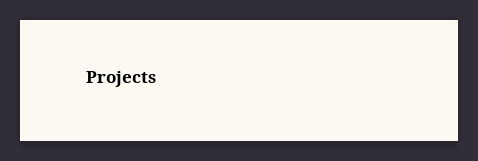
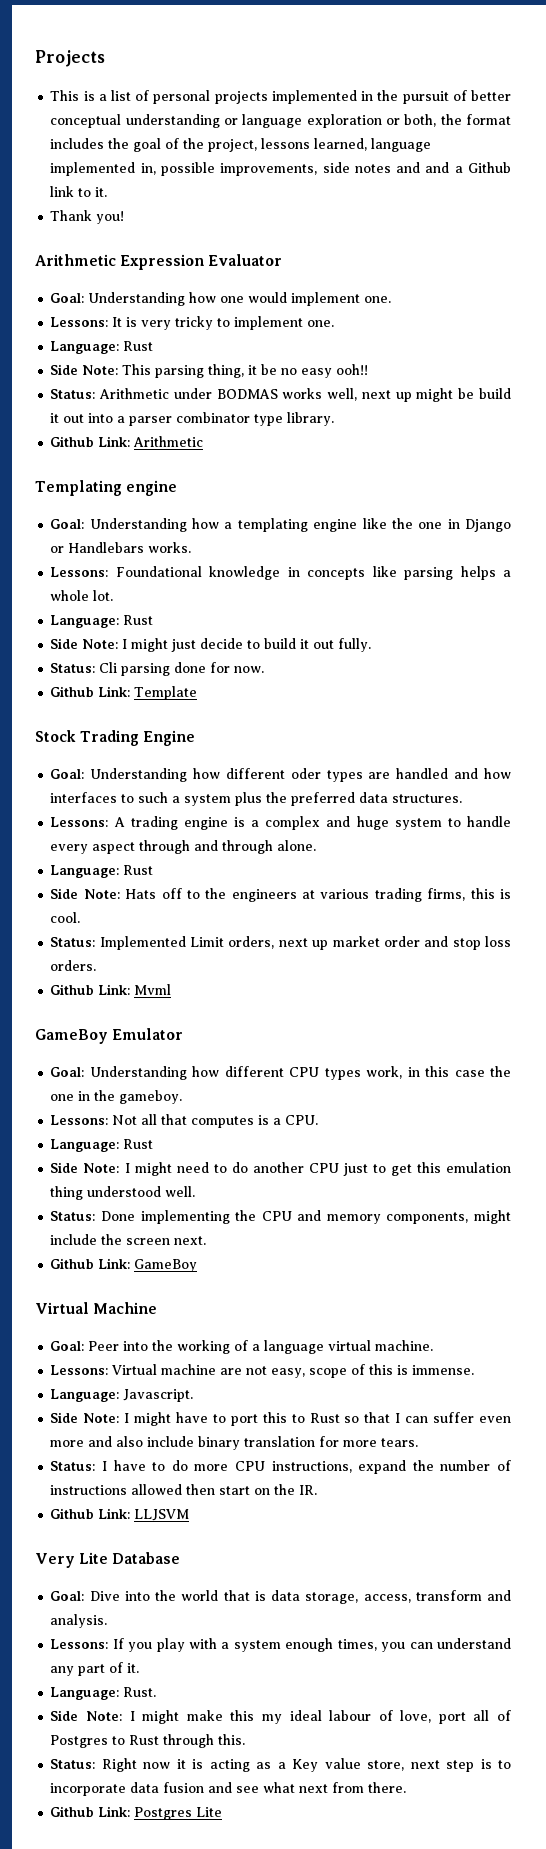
(156, 79) none -> [50,90,512,104] [50,114,511,128] [50,138,432,152] [50,162,511,176] [50,186,108,197] [50,210,125,224] [35,254,283,270] [50,292,392,306] [50,316,335,330] [50,341,154,354] [50,364,369,378] [50,388,511,402] [50,412,335,426] [50,436,204,447] [35,480,178,496] [50,518,512,532] [50,542,192,553] [50,566,511,580] [50,590,114,601] [50,615,154,628] [50,638,372,652] [50,662,265,676] [50,686,198,700] [35,730,196,746] [50,768,511,782] [50,792,463,806] [50,816,511,830] [50,840,317,854] [50,865,154,878] [50,888,511,902] [50,912,81,923] [50,936,512,950] [50,960,97,971] [50,984,172,995] [35,1028,184,1044] [50,1066,511,1080] [50,1090,183,1104] [50,1114,319,1128] [50,1139,154,1152] [50,1162,512,1176] [50,1186,196,1200] [50,1210,511,1224] [50,1234,207,1245] [50,1258,198,1272] [35,1302,158,1314] [50,1340,434,1354] [50,1364,475,1378] [50,1389,194,1402] [50,1412,512,1426] [50,1436,419,1450] [50,1460,512,1474] [50,1484,318,1495] [50,1508,190,1521] [35,1552,181,1568] [50,1590,512,1604] [50,1614,108,1628] [50,1638,512,1652] [50,1662,140,1676] [50,1687,157,1700] [50,1710,512,1724] [50,1734,246,1748] [50,1758,512,1772] [50,1782,407,1796] [50,1806,223,1820] // This is a list of personal projects implemented in the pursuit of better conceptual understanding or language exploration or both, the format includes the goal of the project, lessons learned, language implemented in, possible improvements, side notes and and a Github link to it. // Thank you! // Arithmetic Expression Evaluator // Goal: Understanding how one would implement one. // Lessons: It is very tricky to implement one. // Language: Rust // Side Note: This parsing thing, it be no easy ooh!! // Status: Arithmetic under BODMAS works well, next up might be build it out into a parser combinator type library. // Github Link: Arithmetic // Templating engine // Goal: Understanding how a templating engine like the one in Django or Handlebars works. // Lessons: Foundational knowledge in concepts like parsing helps a whole lot. // Language: Rust // Side Note: I might just decide to build it out fully. // Status: Cli parsing done for now. // Github Link: Template // Stock Trading Engine // Goal: Understanding how different oder types are handled and how interfaces to such a system plus the preferred data structures. // Lessons: A trading engine is a complex and huge system to handle every aspect through and through alone. // Language: Rust // Side Note: Hats off to the engineers at various trading firms, this is cool. // Status: Implemented Limit orders, next up market order and stop loss orders. // Github Link: Mvml // GameBoy Emulator // Goal: Understanding how different CPU types work, in this case the one in the gameboy. // Lessons: Not all that computes is a CPU. // Language: Rust // Side Note: I might need to do another CPU just to get this emulation thing understood well. // Status: Done implementing the CPU and memory components, might include the screen next. // Github Link: GameBoy // Virtual Machine // Goal: Peer into the working of a language virtual machine. // Lessons: Virtual machine are not easy, scope of this is immense. // Language: Javascript. // Side Note: I might have to port this to Rust so that I can suffer even more and also include binary translation for more tears. // Status: I have to do more CPU instructions, expand the number of instructions allowed then start on the IR. // Github Link: LLJSVM // Very Lite Database // Goal: Dive into the world that is data storage, access, transform and analysis. // Lessons: If you play with a system enough times, you can understand any part of it. // Language: Rust. // Side Note: I might make this my ideal labour of love, port all of Postgres to Rust through this. // Status: Right now it is acting as a Key value store, next step is to incorporate data fusion and see what next from there. // Github Link: Postgres Lite

